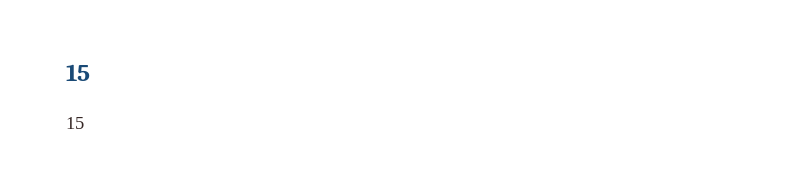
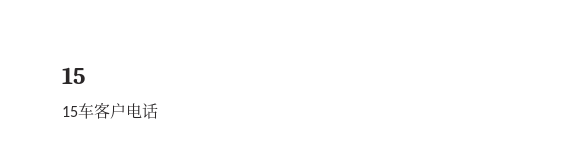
(84, 123) none -> [78,102,158,119] 车客户电话

